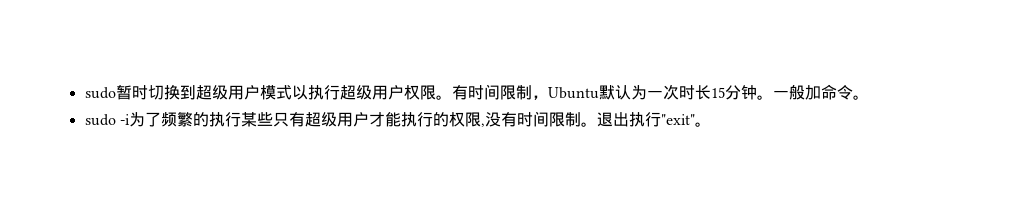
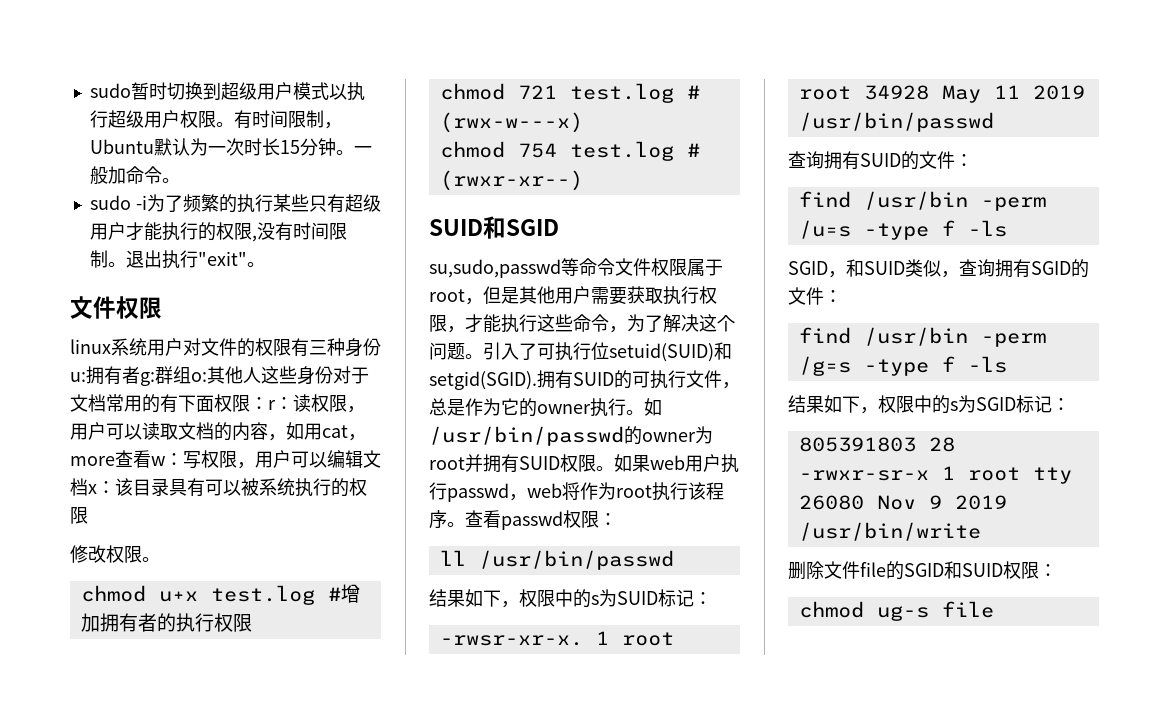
(711, 124) none -> [70,296,162,319] [70,338,381,357] [70,366,369,386] [70,394,365,413] [70,422,366,441] [70,450,381,469] [70,478,367,497] [70,506,88,524] [70,545,160,563] [80,584,360,605] [80,613,252,632] [439,83,700,103] [439,112,583,133] [439,141,700,161] [439,170,583,191] [429,216,559,239] [429,258,723,278] [429,286,717,305] [429,314,735,333] [429,342,732,362] [429,370,740,390] [429,398,662,417] [429,426,713,446] [429,454,739,473] [429,482,724,502] [429,510,617,530] [439,550,674,570] [429,589,712,608] [439,631,674,646] [798,85,1085,103] [798,112,994,132] [788,151,973,170] [798,191,1046,211] [798,220,1007,240] [788,259,1089,278] [788,287,842,305] [798,327,1046,347] [798,356,1007,376] [788,395,1070,414] [798,437,955,452] [798,466,1072,484] [798,495,1007,510] [798,522,981,541] [788,561,1057,580] [798,601,994,621] // 文件权限 // linux系统用户对文件的权限有三种身份u:拥有者g:群组o:其他人这些身份对于文档常用的有下面权限：r：读权限，用户可以读取文档的内容，如用cat，more查看w：写权限，用户可以编辑文档x：该目录具有可以被系统执行的权限 // 修改权限。 // chmod u+x test.log #增加拥有者的执行权限 // chmod 721 test.log # (rwx-w---x) // chmod 754 test.log # (rwxr-xr--) // SUID和SGID // su,sudo,passwd等命令文件权限属于root，但是其他用户需要获取执行权限，才能执行这些命令，为了解决这个问题。引入了可执行位setuid(SUID)和setgid(SGID).拥有SUID的可执行文件，总是作为它的owner执行。如/usr/bin/passwd的owner为root并拥有SUID权限。如果web用户执行passwd，web将作为root执行该程序。查看passwd权限： // ll /usr/bin/passwd // 结果如下，权限中的s为SUID标记： // -rwsr-xr-x. 1 root root 34928 May 11 2019 /usr/bin/passwd // 查询拥有SUID的文件： // find /usr/bin -perm /u=s -type f -ls // SGID，和SUID类似，查询拥有SGID的文件： // find /usr/bin -perm /g=s -type f -ls // 结果如下，权限中的s为SGID标记： // 805391803 28 -rwxr-sr-x 1 root tty 26080 Nov 9 2019 /usr/bin/write // 删除文件file的SGID和SUID权限： // chmod ug-s file

